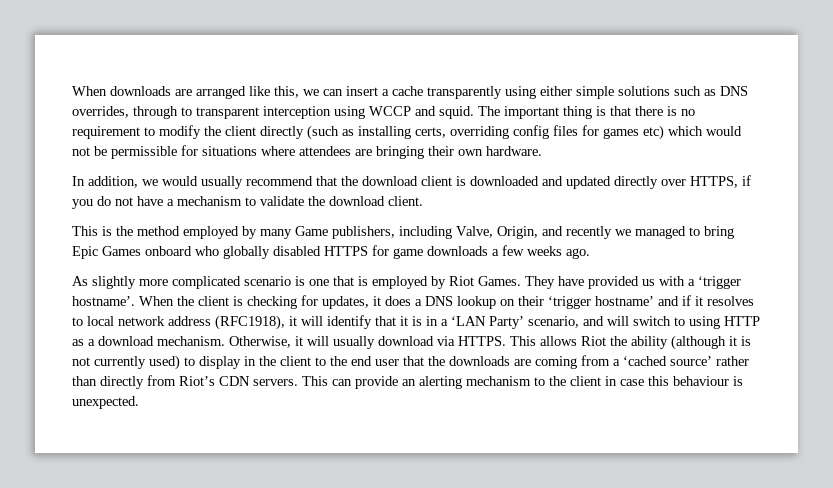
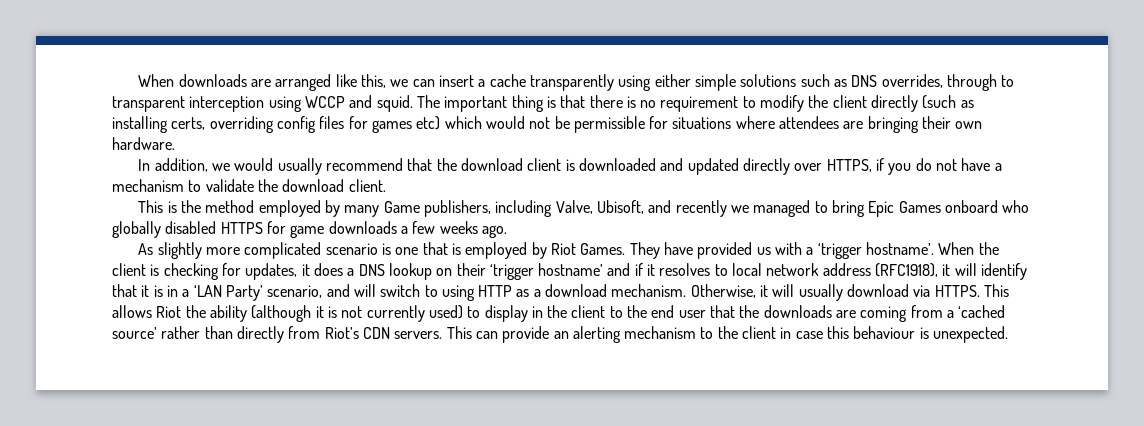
[497,226,538,239] Origin, -> [597,200,645,214] Ubisoft,

